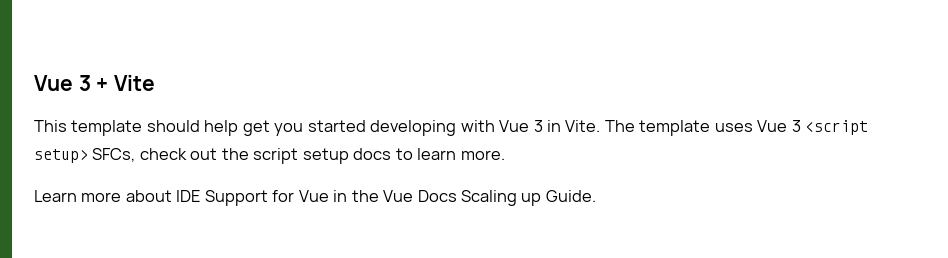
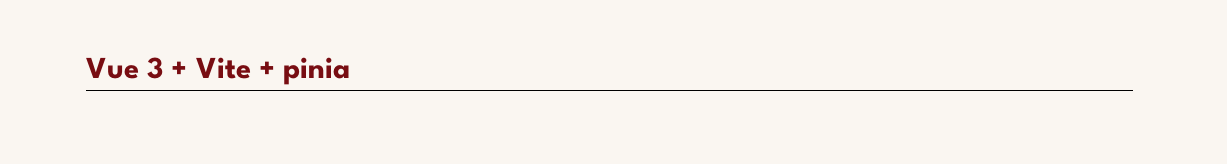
[34,120,869,136] [34,148,505,164] [34,190,596,206] // This template should help get you started developing with Vue 3 in Vite. The template uses Vue 3 <script setup> SFCs, check out the script setup docs to learn more. // Learn more about IDE Support for Vue in the Vue Docs Scaling up Guide. -> [258,57,351,85] + pinia

